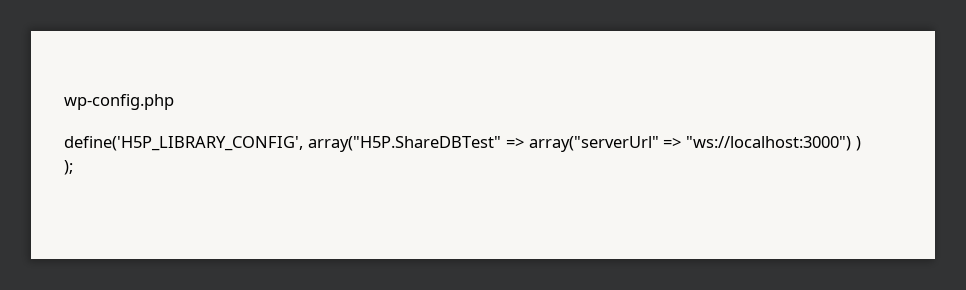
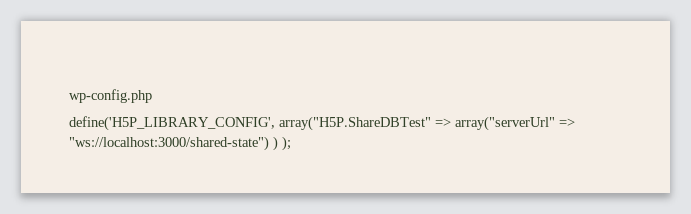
[686,136,852,151] "ws://localhost:3000") -> [69,136,269,151] "ws://localhost:3000/shared-state")

